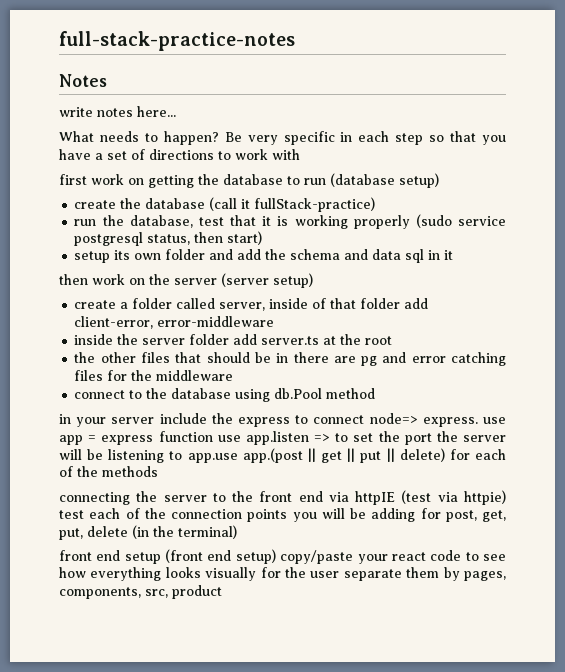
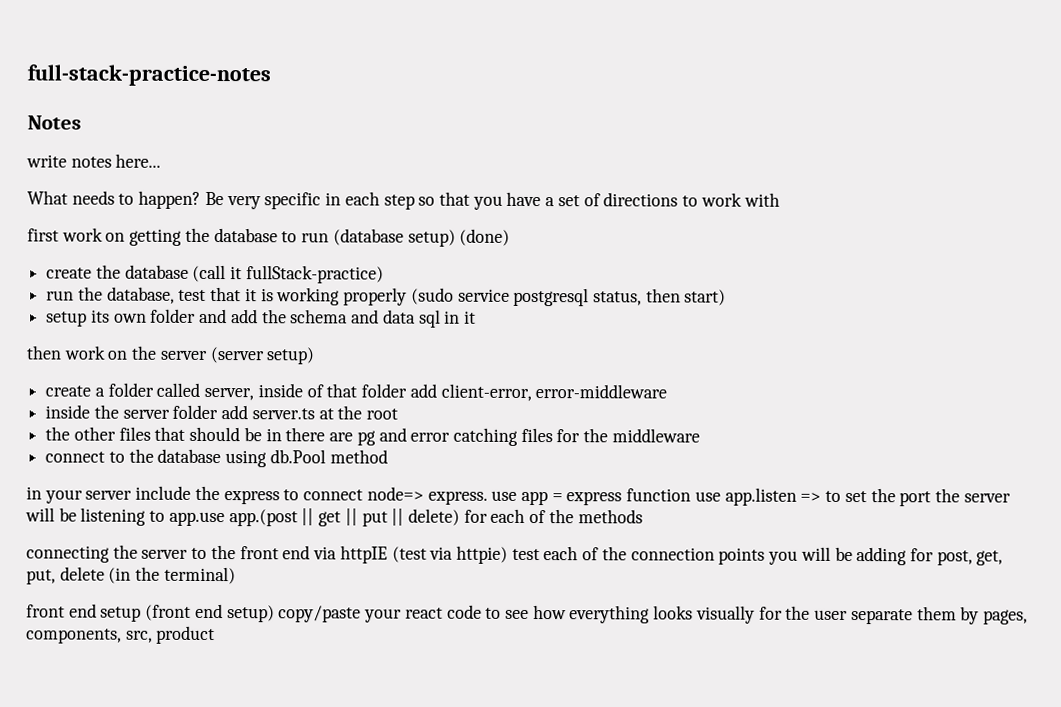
(439, 180) none -> [459,228,511,246] (done)

